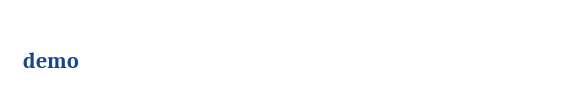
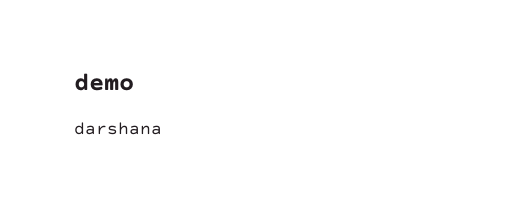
(79, 60) none -> [74,122,162,135] // darshana

